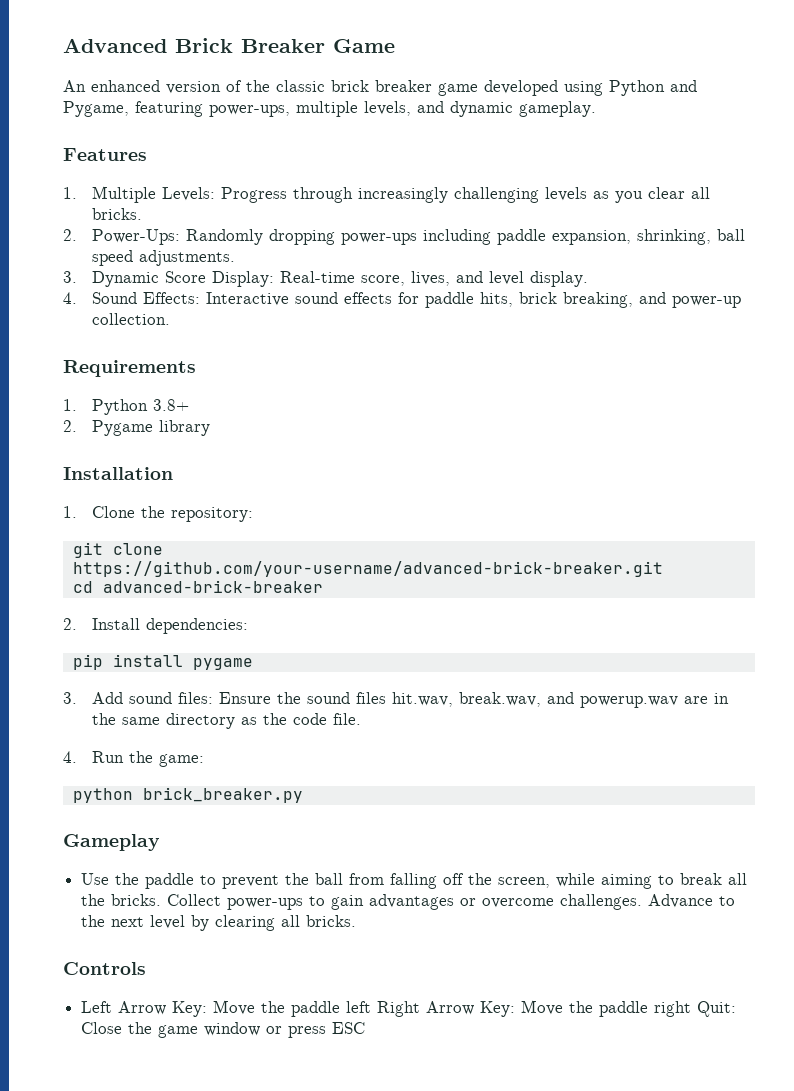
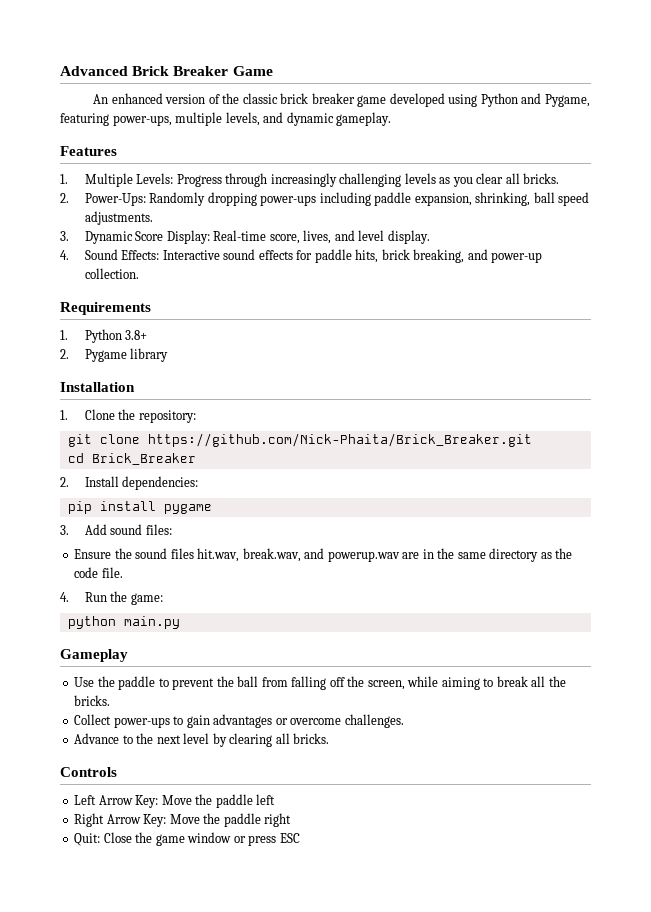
[72,561,663,577] https://github.com/your-username/advanced-brick-breaker.git -> [147,433,532,447] https://github.com/Nick-Phaita/Brick_Breaker.git
[102,580,323,593] advanced-brick-breaker -> [91,453,196,465] Brick_Breaker
(214, 698) none -> (172, 529) //
[142,787,303,803] brick_breaker.py -> [123,616,180,629] main.py
(162, 900) none -> (111, 700) //
(643, 902) none -> (404, 721) //
(372, 1007) none -> (276, 799) //
(692, 1009) none -> (292, 820) //

